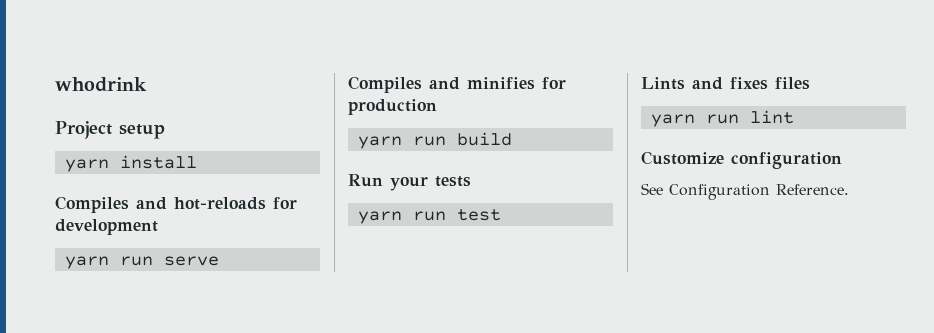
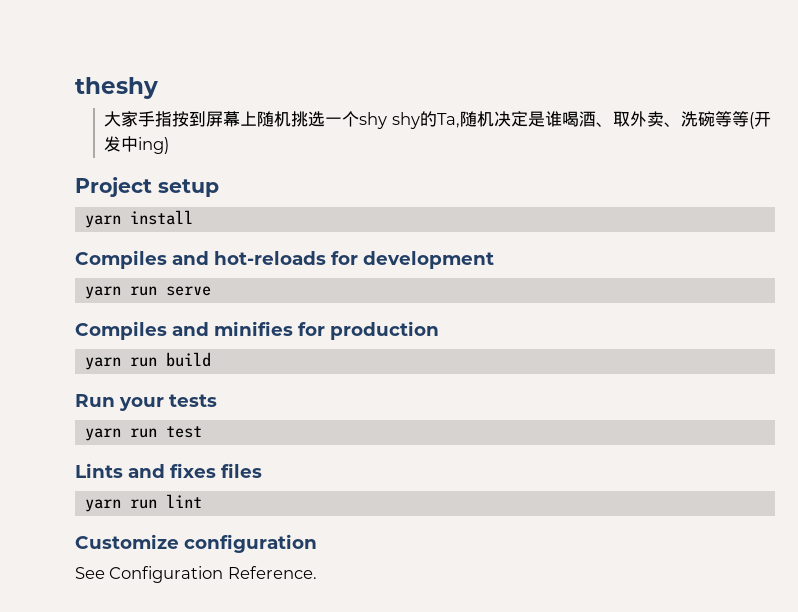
[55,77,147,92] whodrink -> [75,77,158,99] [104,111,771,129] [104,136,170,154] theshy // 大家手指按到屏幕上随机挑选一个shy shy的Ta,随机决定是谁喝酒、取外卖、洗碗等等(开发中ing)

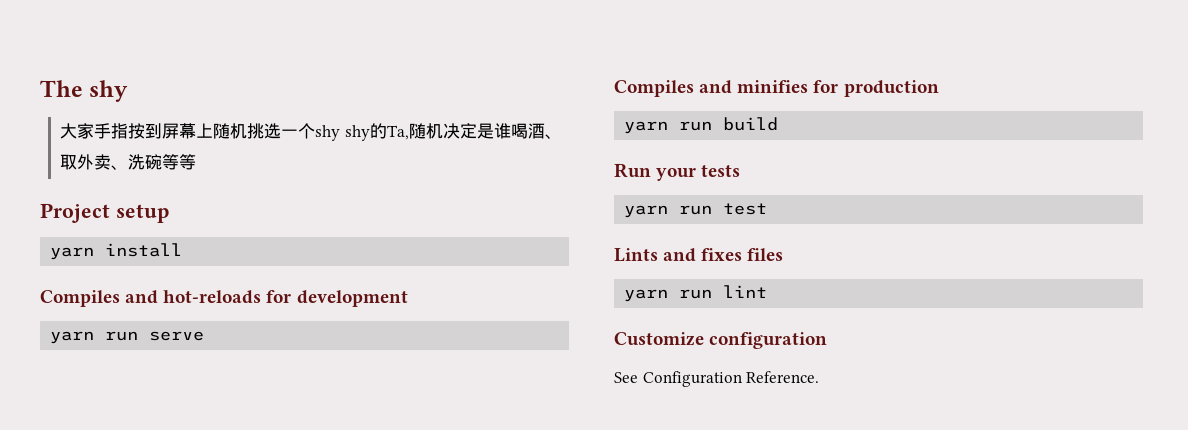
[75,77,158,99] theshy -> [40,80,129,102] The shy
[748,111,771,129] [104,136,170,154] (开发中ing) -> (197, 162) none

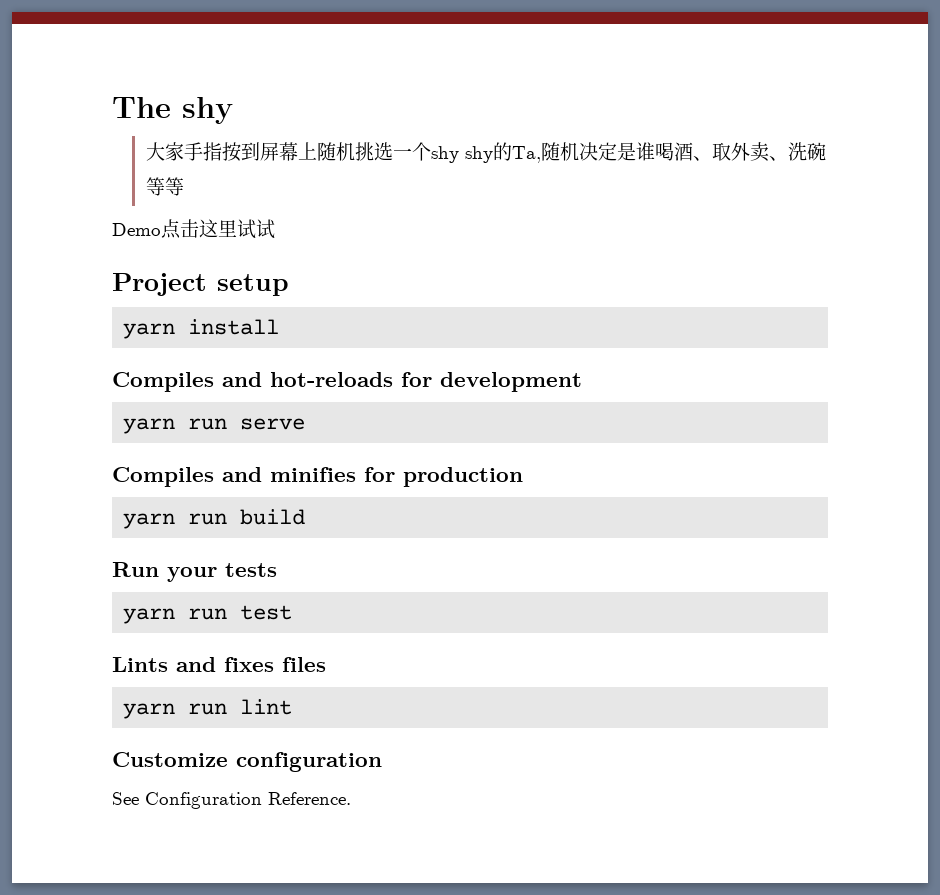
(197, 162) none -> [112,219,275,239] // Demo点击这里试试

